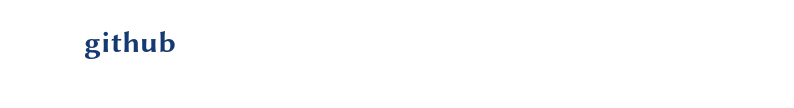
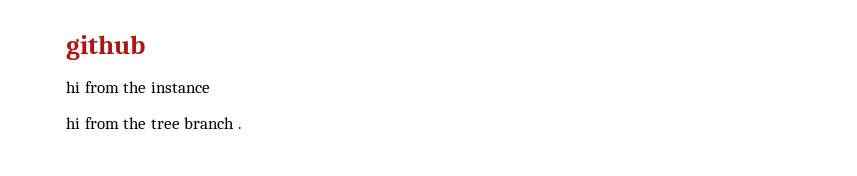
(176, 45) none -> [66,81,210,93] [66,117,242,129] // hi from the instance // hi from the tree branch .

